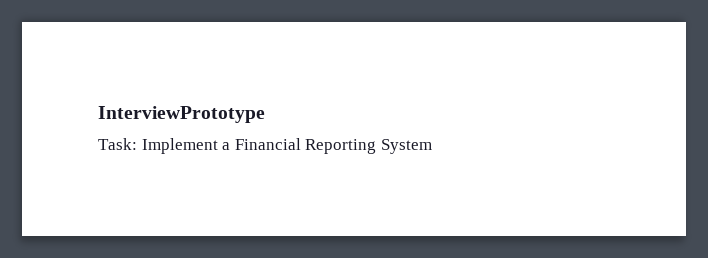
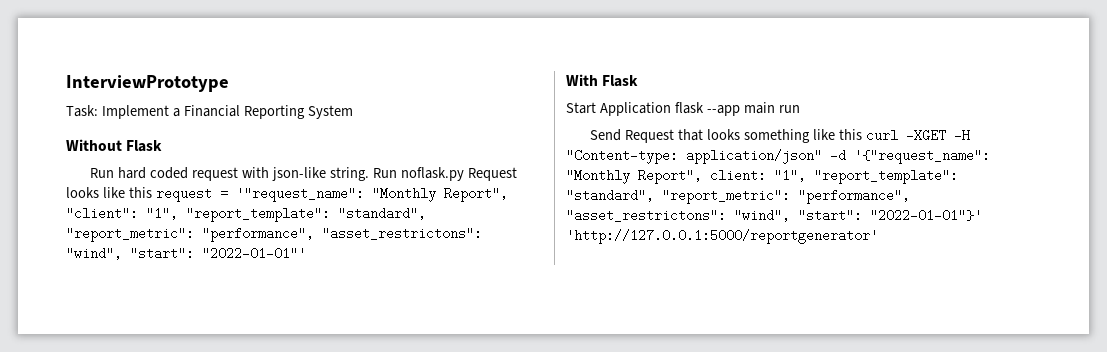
(432, 146) none -> [66,139,163,152] [90,167,517,181] [66,187,508,202] [66,207,426,222] [66,227,482,242] [66,247,306,260] [566,74,639,87] [566,102,800,116] [590,129,970,143] [566,149,990,164] [566,169,958,184] [566,189,910,204] [566,209,982,222] [566,229,878,244] // Without Flask // Run hard coded request with json-like string. Run noflask.py Request looks like this request = '"request_name": "Monthly Report", "client": "1", "report_template": "standard", "report_metric": "performance", "asset_restrictons": "wind", "start": "2022-01-01"' // With Flask // Start Application flask --app main run // Send Request that looks something like this curl -XGET -H "Content-type: application/json" -d '{"request_name": "Monthly Report", client: "1", "report_template": "standard", "report_metric": "performance", "asset_restrictons": "wind", "start": "2022-01-01"}' 'http://127.0.0.1:5000/reportgenerator'

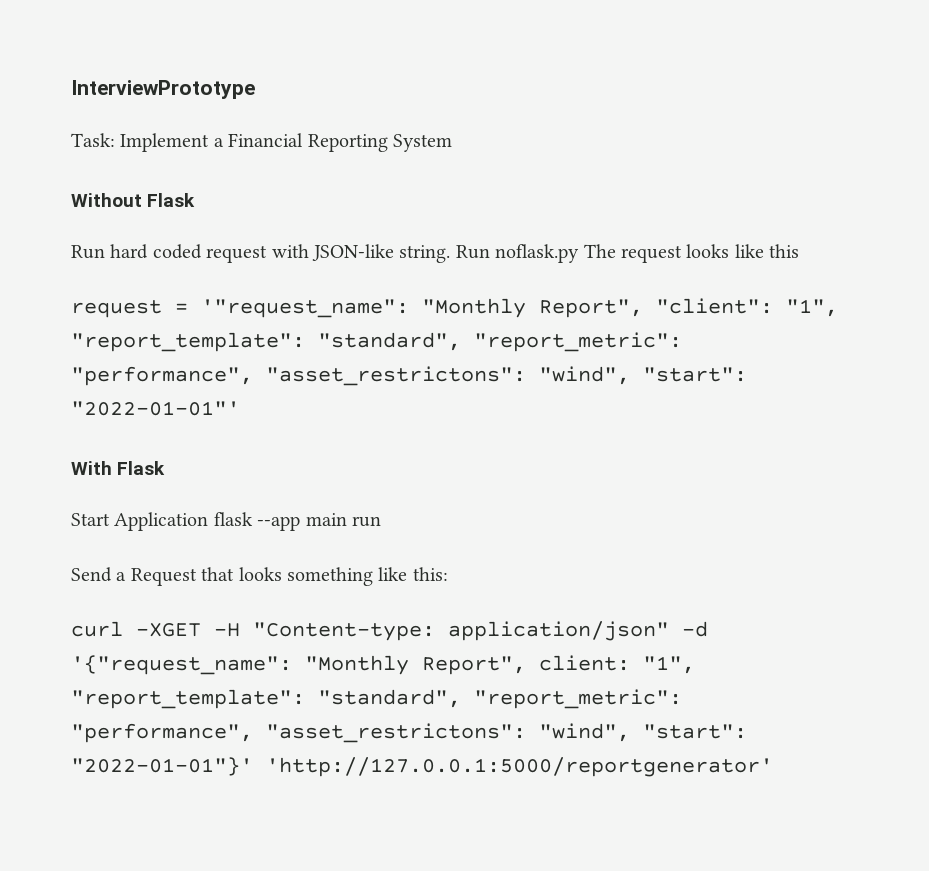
[271,167,326,181] json-like -> [312,244,394,261] JSON-like
[467,167,517,181] Request -> [583,244,682,263] The request
(152, 192) none -> (800, 251) //
(622, 135) none -> [116,572,127,581] a
[838,129,862,140] this -> [412,567,448,581] this: //

